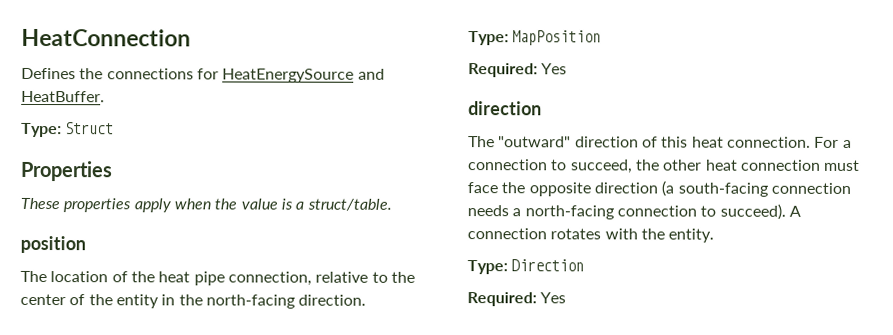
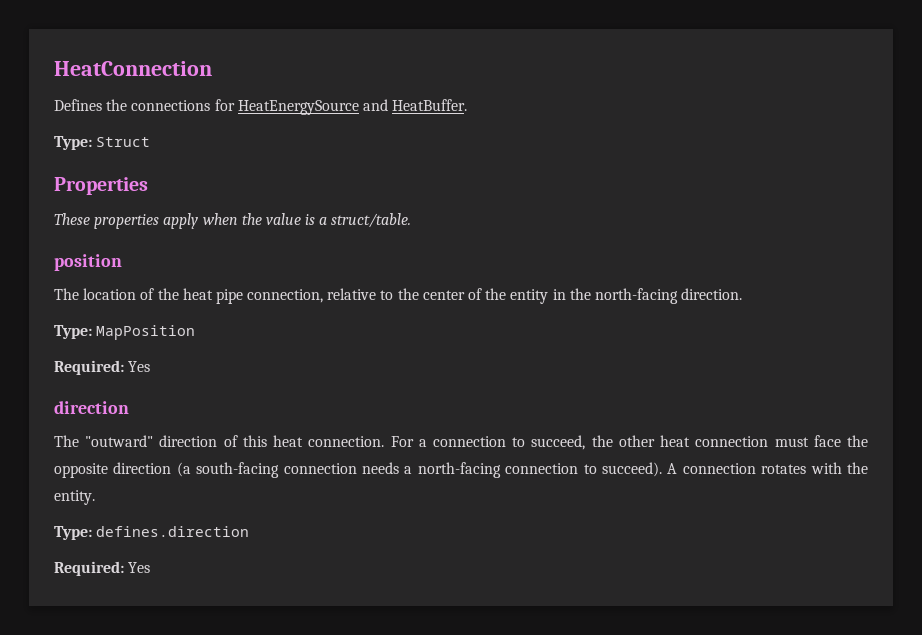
[511,259,585,272] Direction -> [96,526,250,537] defines.direction

